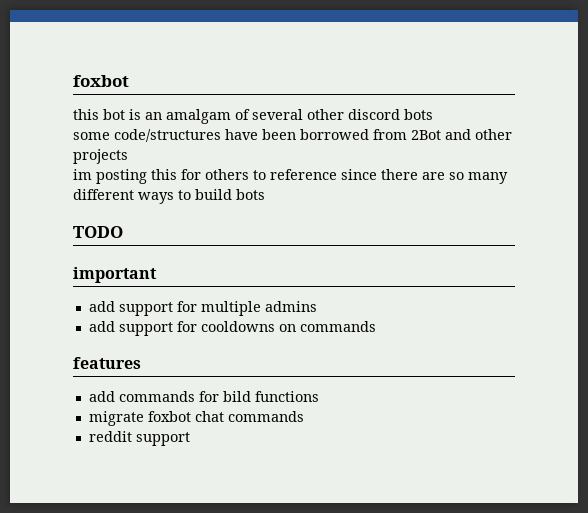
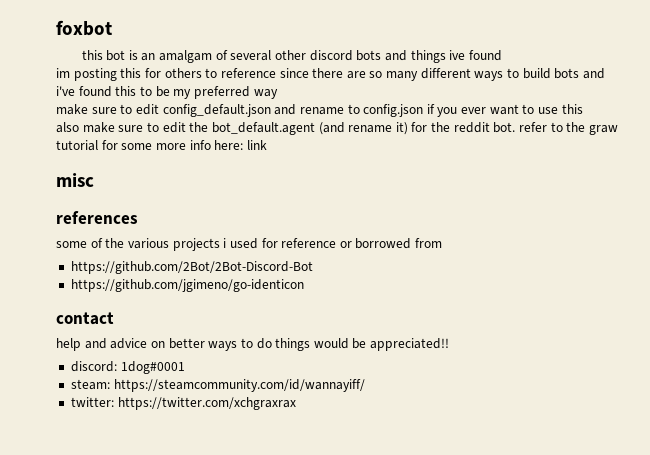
[73,129,512,142] [73,149,128,164] // some code/structures have been borrowed from 2Bot and other projects -> [384,50,502,63] and things ive found
[73,226,123,238] [73,267,157,283] [88,301,317,316] [88,321,376,336] [73,357,141,369] [88,391,319,402] [88,411,304,426] [88,431,190,446] // TODO // important // add support for multiple admins // add support for cooldowns on commands // features // add commands for bild functions // migrate foxbot chat commands // reddit support -> [582,68,605,79] [56,86,278,99] [56,104,583,117] [56,122,618,135] [56,140,267,151] [56,173,94,187] [56,211,138,224] [56,238,443,251] [70,261,313,274] [70,279,304,292] [56,312,114,325] [56,338,450,351] [70,361,185,374] [70,379,365,392] [70,397,296,410] and i've found this to be my preferred way // make sure to edit config_default.json and rename to config.json if you ever want to use this // also make sure to edit the bot_default.agent (and rename it) for the reddit bot. refer to the graw tutorial for some more info here: link // misc // references // some of the various projects i used for reference or borrowed from // https://github.com/2Bot/2Bot-Discord-Bot // https://github.com/jgimeno/go-identicon // contact // help and advice on better ways to do things would be appreciated!! // discord: 1dog#0001 // steam: https://steamcommunity.com/id/wannayiff/ // twitter: https://twitter.com/xchgraxrax

